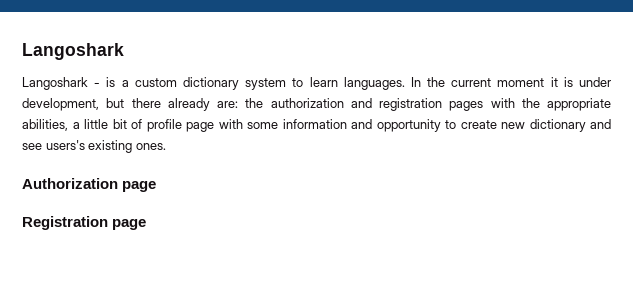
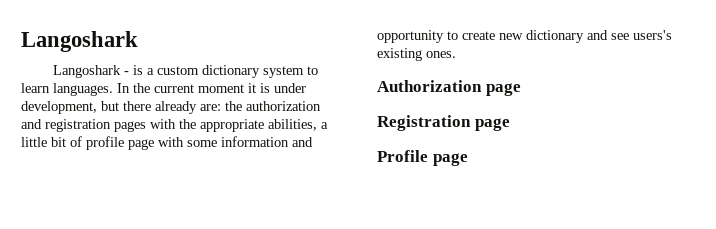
(147, 224) none -> [377,150,468,166] // Profile page

